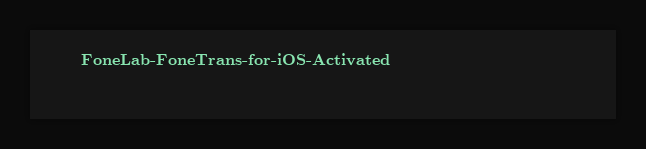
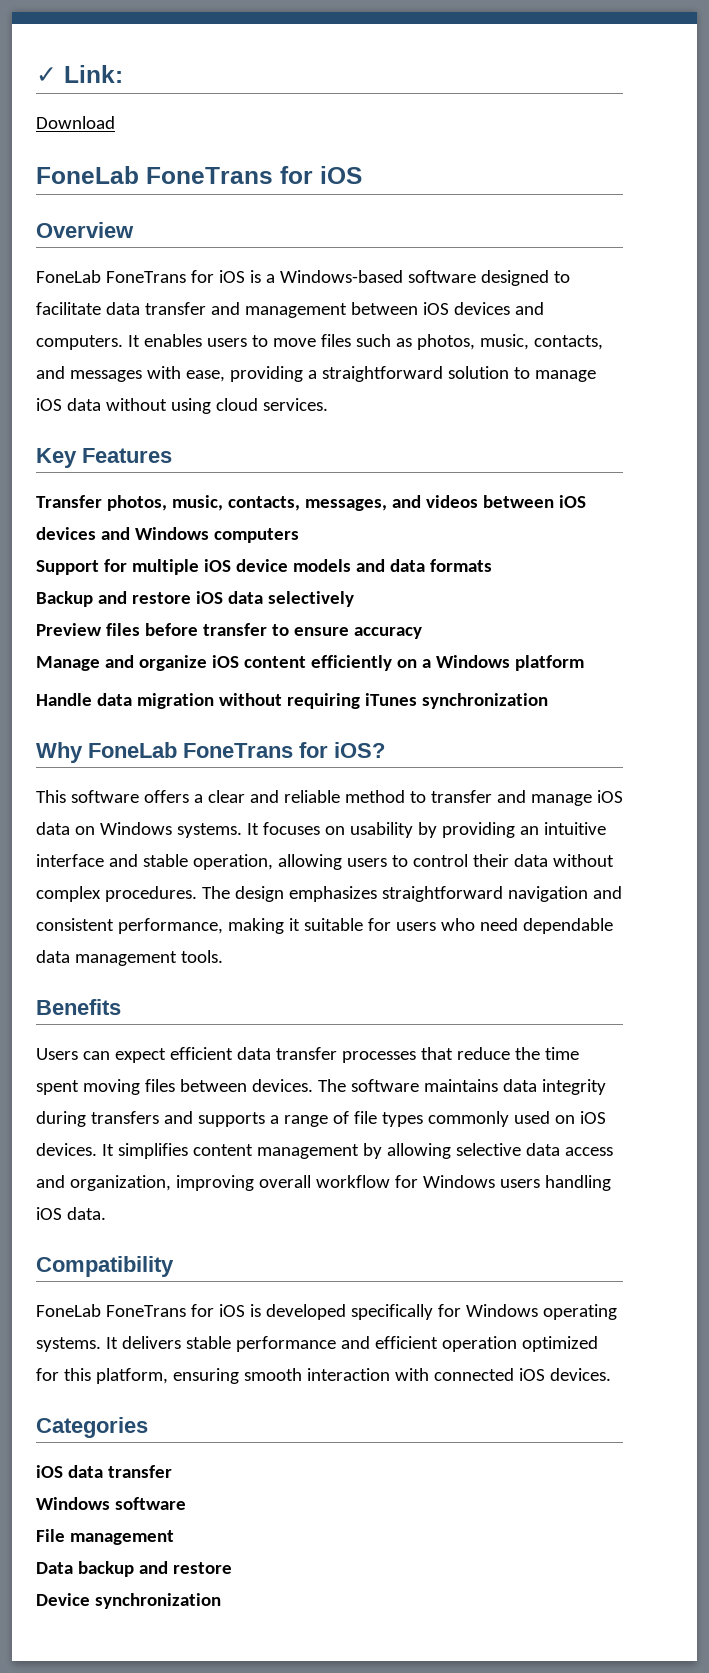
[81,53,390,66] FoneLab-FoneTrans-for-iOS-Activated -> [36,65,123,83] [36,116,115,129] [36,166,362,184] [36,222,134,238] [36,270,570,286] [36,302,544,318] [36,334,603,350] [36,366,596,382] [36,398,328,414] [36,448,172,468] [36,495,586,511] [36,527,299,543] [36,559,492,575] [36,591,354,607] [36,623,422,639] [36,655,584,671] [36,693,548,709] [36,742,385,763] [36,790,623,806] [36,822,606,838] [36,854,614,870] [36,886,622,902] [36,918,613,934] [36,950,223,966] [36,999,121,1015] [36,1047,579,1063] [36,1079,606,1095] [36,1111,606,1127] [36,1143,613,1159] [36,1175,611,1191] [36,1207,106,1220] [36,1256,174,1277] [36,1304,617,1320] [36,1336,598,1352] [36,1368,611,1384] [36,1417,148,1438] [36,1465,172,1478] [36,1497,186,1510] [36,1529,174,1545] [36,1561,232,1577] [36,1593,221,1609] ✓ Link: // Download // FoneLab FoneTrans for iOS // Overview // FoneLab FoneTrans for iOS is a Windows-based software designed to facilitate data transfer and management between iOS devices and computers. It enables users to move files such as photos, music, contacts, and messages with ease, providing a straightforward solution to manage iOS data without using cloud services. // Key Features // Transfer photos, music, contacts, messages, and videos between iOS devices and Windows computers // Support for multiple iOS device models and data formats // Backup and restore iOS data selectively // Preview files before transfer to ensure accuracy // Manage and organize iOS content efficiently on a Windows platform // Handle data migration without requiring iTunes synchronization // Why FoneLab FoneTrans for iOS? // This software offers a clear and reliable method to transfer and manage iOS data on Windows systems. It focuses on usability by providing an intuitive interface and stable operation, allowing users to control their data without complex procedures. The design emphasizes straightforward navigation and consistent performance, making it suitable for users who need dependable data management tools. // Benefits // Users can expect efficient data transfer processes that reduce the time spent moving files between devices. The software maintains data integrity during transfers and supports a range of file types commonly used on iOS devices. It simplifies content management by allowing selective data access and organization, improving overall workflow for Windows users handling iOS data. // Compatibility // FoneLab FoneTrans for iOS is developed specifically for Windows operating systems. It delivers stable performance and efficient operation optimized for this platform, ensuring smooth interaction with connected iOS devices. // Categories // iOS data transfer // Windows software // File management // Data backup and restore // Device synchronization

